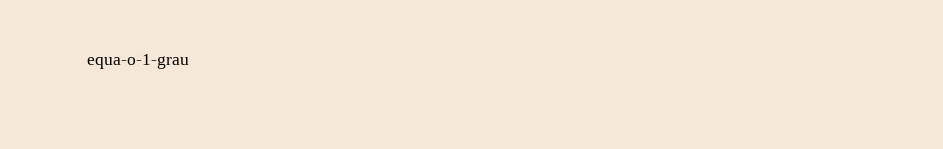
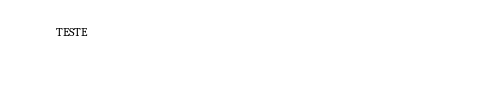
[87,54,189,69] equa-o-1-grau -> [56,28,88,36] TESTE

